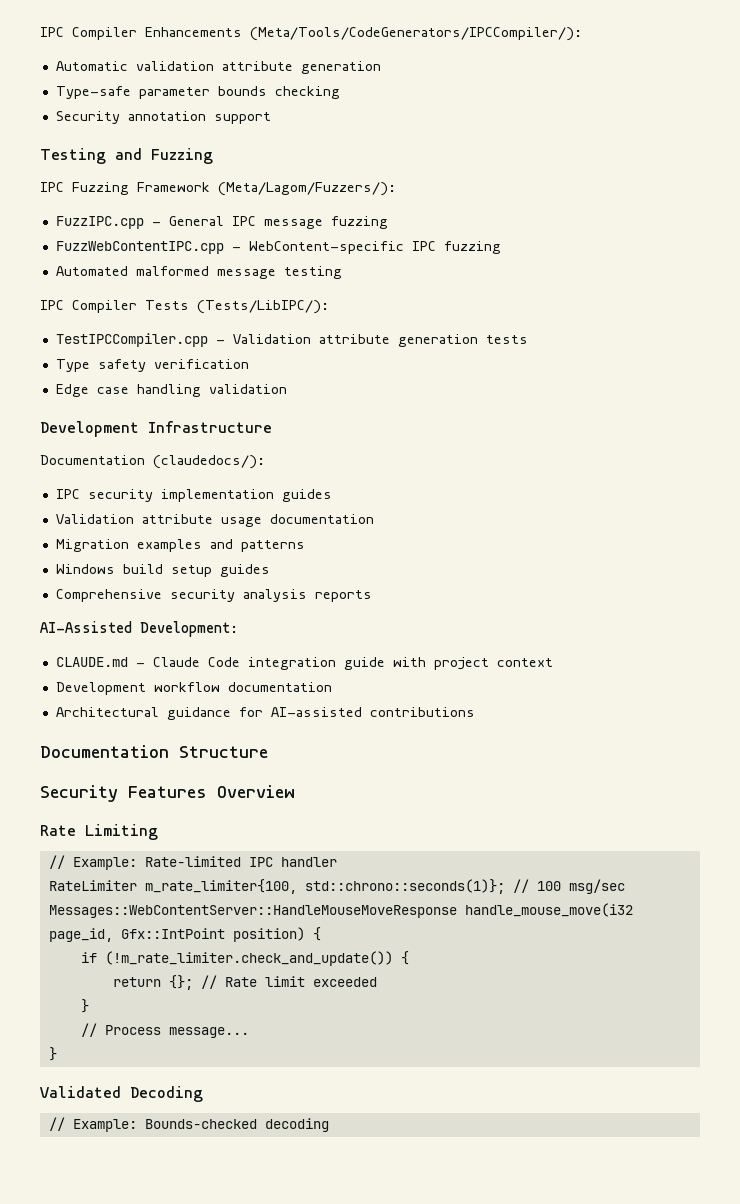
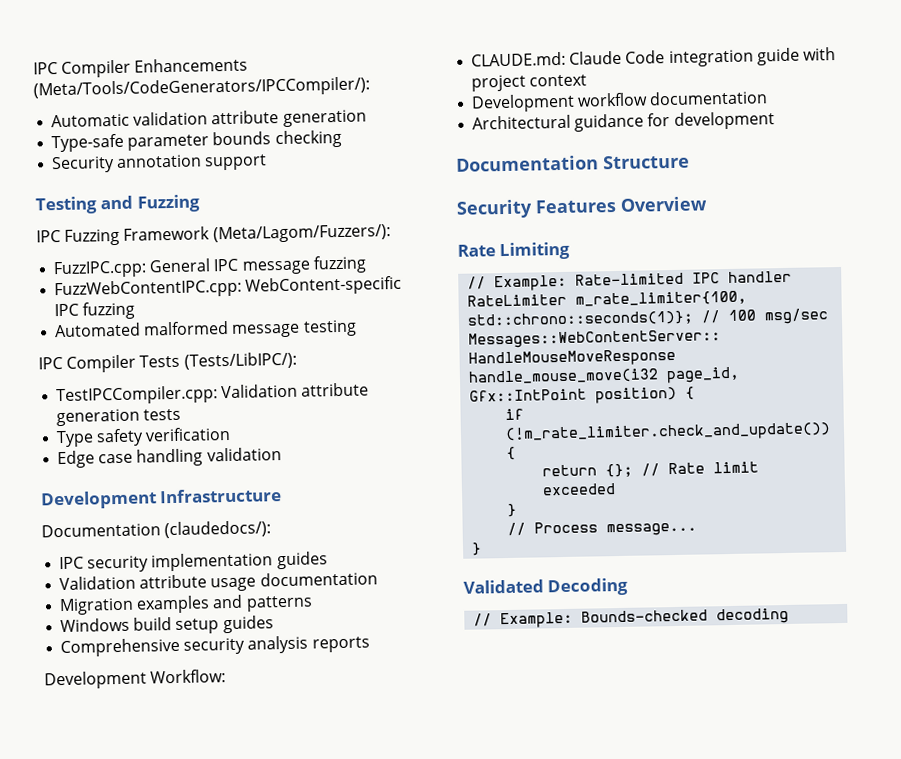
[55,216,161,229] FuzzIPC.cpp - -> [53,260,148,279] FuzzIPC.cpp:
[55,241,241,254] FuzzWebContentIPC.cpp - -> [54,278,243,300] FuzzWebContentIPC.cpp:
[55,333,225,347] TestIPCCompiler.cpp - -> [56,385,219,406] TestIPCCompiler.cpp:
[40,621,238,637] [55,657,145,667] AI-Assisted Development: // CLAUDE.md - -> [44,669,227,690] [471,51,567,67] Development Workflow: // CLAUDE.md:
[270,707,475,717] AI-assisted contributions -> [673,111,775,130] development

